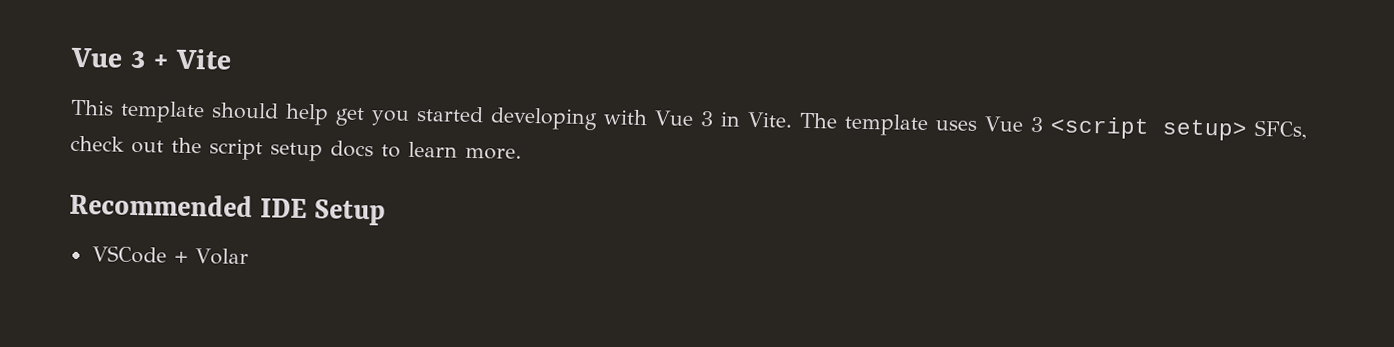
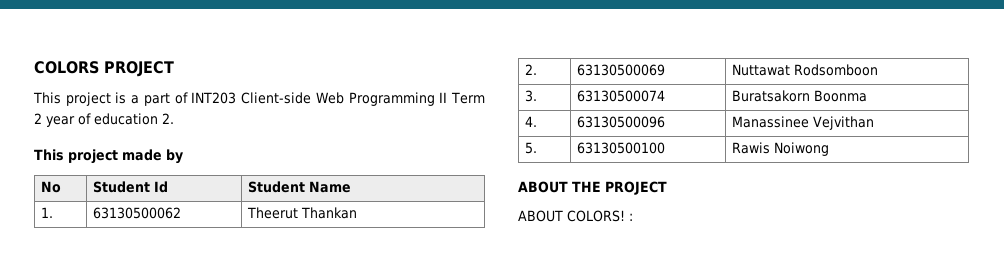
[70,47,232,70] [70,99,1308,141] [70,135,522,162] [69,192,387,226] [91,245,249,266] Vue 3 + Vite // This template should help get you started developing with Vue 3 in Vite. The template uses Vue 3 <script setup> SFCs, check out the script setup docs to learn more. // Recommended IDE Setup // VSCode + Volar -> [34,61,174,77] [33,92,486,106] [34,113,174,127] [34,149,183,164] [41,181,62,193] [93,181,169,193] [248,181,352,193] [41,207,54,218] [93,207,182,219] [247,207,358,219] [525,64,538,75] [577,64,666,76] [732,64,879,76] [525,90,538,102] [577,90,666,102] [732,90,868,102] [525,116,538,127] [577,116,666,128] [732,116,875,130] [525,142,538,154] [577,142,666,154] [732,142,830,156] [518,181,667,195] [518,210,633,222] COLORS PROJECT // This project is a part of INT203 Client-side Web Programming II Term 2 year of education 2. // This project made by // No | Student Id | Student Name // 1. | 63130500062 | Theerut Thankan // 2. | 63130500069 | Nuttawat Rodsomboon // 3. | 63130500074 | Buratsakorn Boonma // 4. | 63130500096 | Manassinee Vejvithan // 5. | 63130500100 | Rawis Noiwong // ABOUT THE PROJECT // ABOUT COLORS! :

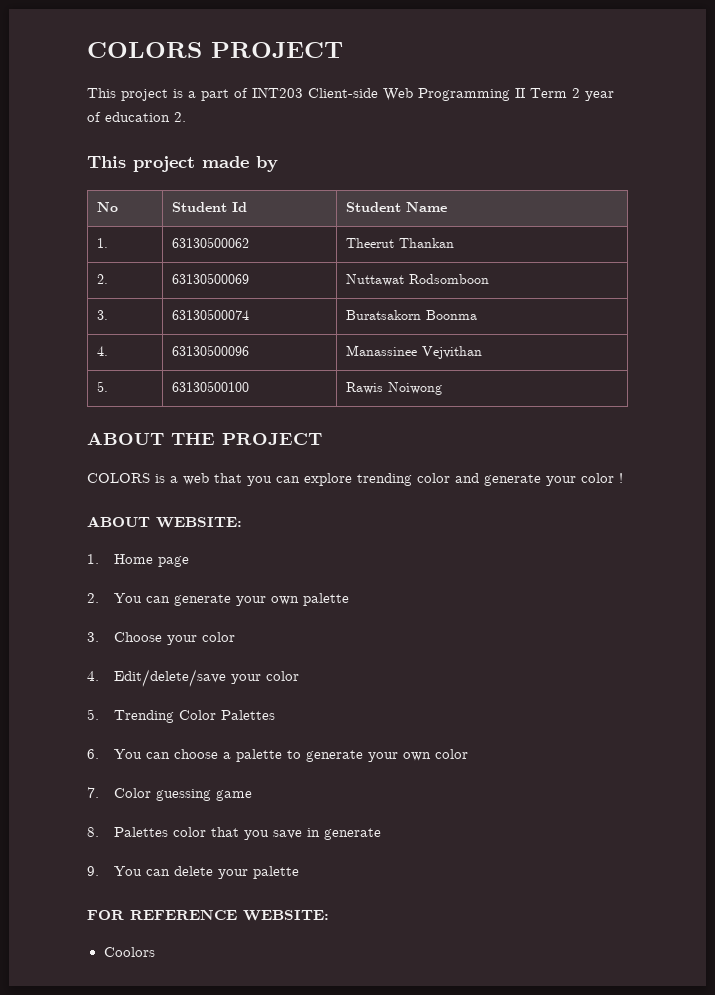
[518,210,633,222] ABOUT COLORS! : -> [87,473,623,486] [87,516,242,528] [87,554,189,567] [87,593,349,606] [87,632,235,645] [87,669,299,687] [87,709,275,723] [87,749,468,762] [87,787,252,801] [87,827,381,840] [87,866,299,879] [87,909,329,921] [103,947,155,957] COLORS is a web that you can explore trending color and generate your color ! // ABOUT WEBSITE: // 1. Home page // 2. You can generate your own palette // 3. Choose your color // 4. Edit/delete/save your color // 5. Trending Color Palettes // 6. You can choose a palette to generate your own color // 7. Color guessing game // 8. Palettes color that you save in generate // 9. You can delete your palette // FOR REFERENCE WEBSITE: // Coolors

